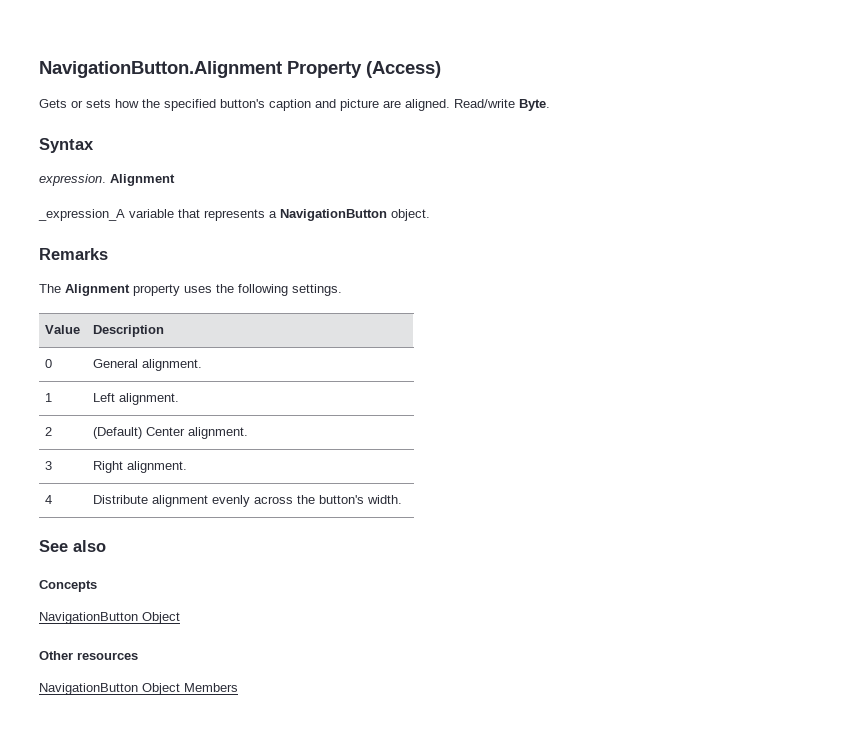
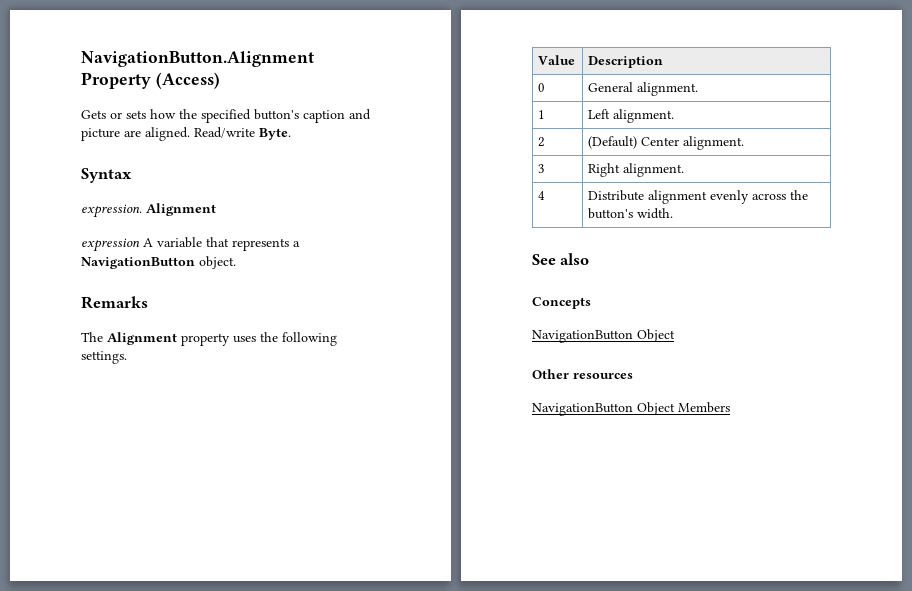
[38,209,125,221] _expression_A -> [81,238,153,252] expression A

